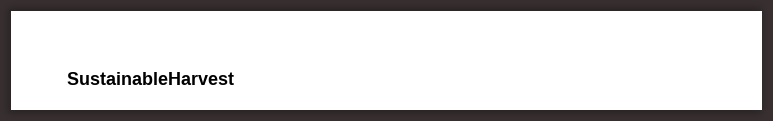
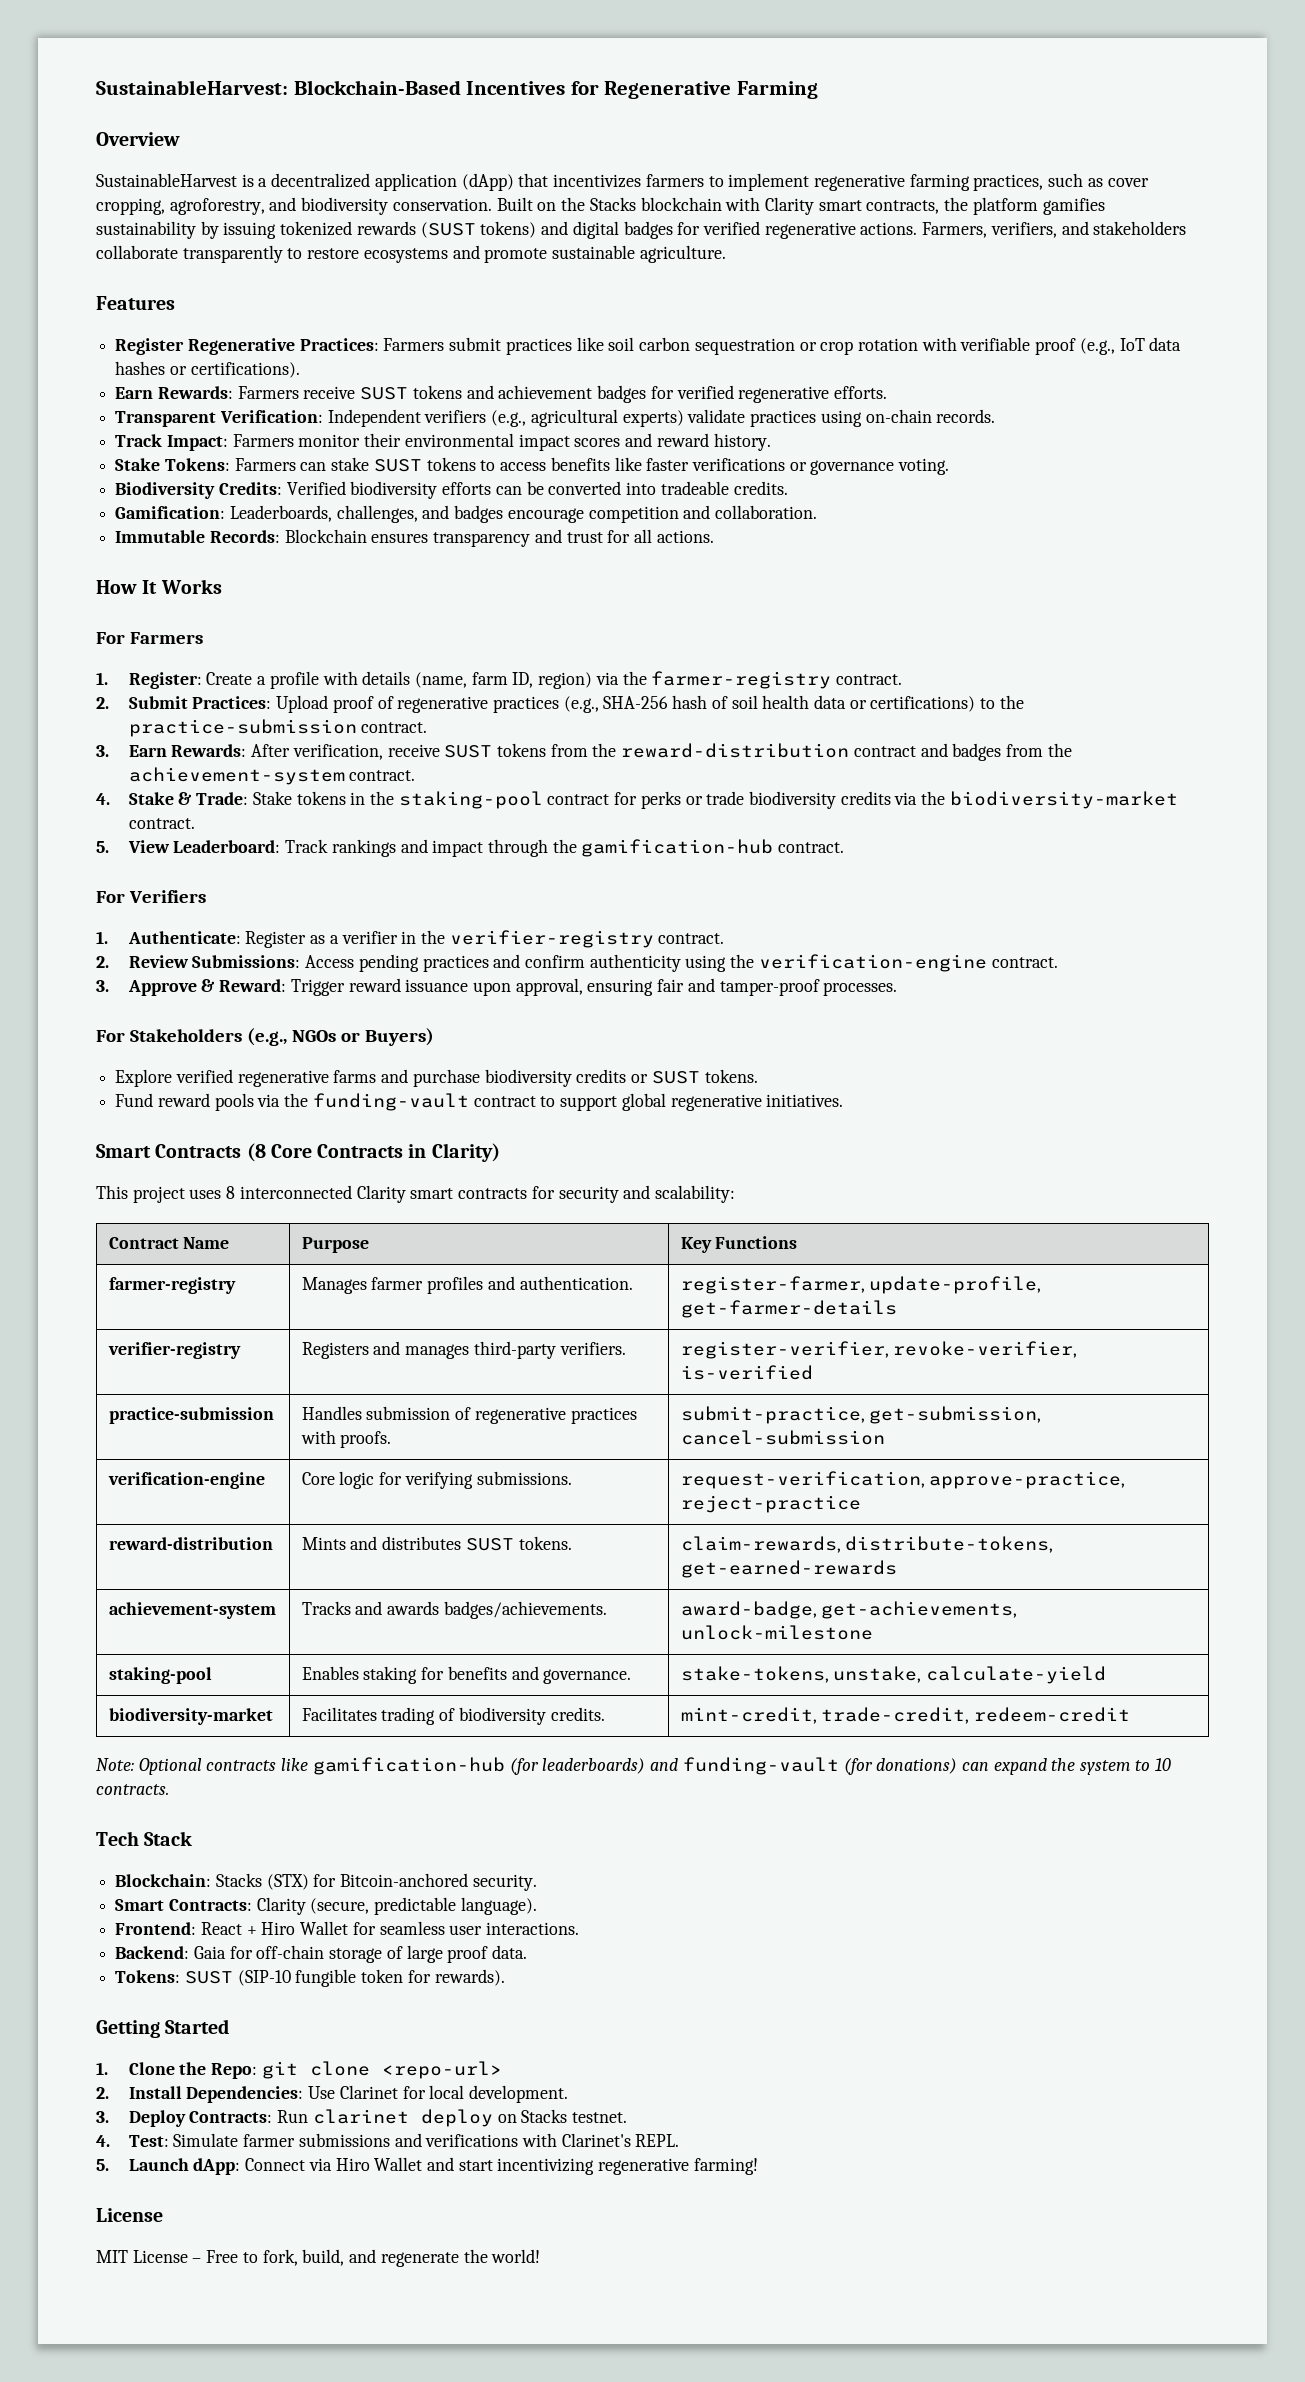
[67,72,234,85] SustainableHarvest -> [96,80,818,99] [96,132,180,146] [96,173,1149,191] [96,197,1105,215] [96,221,1187,239] [96,245,726,263] [96,296,175,310] [115,337,1182,355] [115,361,300,378] [115,385,887,403] [115,409,996,427] [115,433,771,451] [115,457,950,475] [115,481,788,499] [115,505,818,523] [115,529,714,547] [96,579,222,594] [96,632,203,644] [96,671,903,689] [96,695,1024,713] [128,719,428,737] [96,743,1072,761] [128,767,416,785] [96,791,1178,809] [128,818,195,829] [96,839,845,857] [96,890,206,903] [96,930,725,948] [96,954,1058,972] [96,978,898,996] [96,1028,434,1046] [115,1069,758,1087] [115,1093,844,1111] [96,1143,500,1162] [96,1185,735,1203] [108,1237,230,1249] [301,1237,369,1253] [680,1236,798,1253] [108,1277,236,1294] [301,1276,633,1294] [680,1276,1042,1294] [680,1300,897,1318] [107,1342,241,1359] [301,1341,626,1359] [680,1341,1078,1359] [680,1365,813,1380] [108,1407,274,1424] [301,1406,637,1424] [300,1430,392,1448] [680,1406,1042,1424] [680,1430,885,1445] [107,1472,265,1489] [301,1471,572,1489] [680,1471,1126,1489] [680,1495,861,1513] [108,1537,273,1550] [301,1536,572,1551] [680,1536,1054,1553] [680,1560,897,1578] [108,1602,276,1619] [301,1601,607,1619] [680,1601,1018,1619] [680,1625,873,1640] [108,1667,212,1684] [301,1666,632,1684] [680,1666,1107,1684] [108,1708,273,1725] [301,1707,605,1725] [680,1707,1131,1724] [96,1757,1171,1775] [96,1784,169,1795] [96,1831,193,1846] [115,1873,537,1891] [115,1897,537,1915] [115,1921,580,1935] [115,1945,528,1963] [115,1969,505,1987] [96,2019,230,2038] [96,2061,502,2079] [96,2085,568,2103] [96,2109,627,2127] [96,2133,680,2147] [96,2157,758,2175] [96,2208,163,2222] [96,2249,541,2267] SustainableHarvest: Blockchain-Based Incentives for Regenerative Farming // Overview // SustainableHarvest is a decentralized application (dApp) that incentivizes farmers to implement regenerative farming practices, such as cover cropping, agroforestry, and biodiversity conservation. Built on the Stacks blockchain with Clarity smart contracts, the platform gamifies sustainability by issuing tokenized rewards (SUST tokens) and digital badges for verified regenerative actions. Farmers, verifiers, and stakeholders collaborate transparently to restore ecosystems and promote sustainable agriculture. // Features // Register Regenerative Practices: Farmers submit practices like soil carbon sequestration or crop rotation with verifiable proof (e.g., IoT data hashes or certifications). // Earn Rewards: Farmers receive SUST tokens and achievement badges for verified regenerative efforts. // Transparent Verification: Independent verifiers (e.g., agricultural experts) validate practices using on-chain records. // Track Impact: Farmers monitor their environmental impact scores and reward history. // Stake Tokens: Farmers can stake SUST tokens to access benefits like faster verifications or governance voting. // Biodiversity Credits: Verified biodiversity efforts can be converted into tradeable credits. // Gamification: Leaderboards, challenges, and badges encourage competition and collaboration. // Immutable Records: Blockchain ensures transparency and trust for all actions. // How It Works // For Farmers // 1. Register: Create a profile with details (name, farm ID, region) via the farmer-registry contract. // 2. Submit Practices: Upload proof of regenerative practices (e.g., SHA-256 hash of soil health data or certifications) to the practice-submission contract. // 3. Earn Rewards: After verification, receive SUST tokens from the reward-distribution contract and badges from the achievement-system contract. // 4. Stake & Trade: Stake tokens in the staking-pool contract for perks or trade biodiversity credits via the biodiversity-market contract. // 5. View Leaderboard: Track rankings and impact through the gamification-hub contract. // For Verifiers // 1. Authenticate: Register as a verifier in the verifier-registry contract. // 2. Review Submissions: Access pending practices and confirm authenticity using the verification-engine contract. // 3. Approve & Reward: Trigger reward issuance upon approval, ensuring fair and tamper-proof processes. // For Stakeholders (e.g., NGOs or Buyers) // Explore verified regenerative farms and purchase biodiversity credits or SUST tokens. // Fund reward pools via the funding-vault contract to support global regenerative initiatives. // Smart Contracts (8 Core Contracts in Clarity) // This project uses 8 interconnected Clarity smart contracts for security and scalability: // Contract Name | Purpose | Key Functions // farmer-registry | Manages farmer profiles and authentication. | register-farmer, update-profile, get-farmer-details // verifier-registry | Registers and manages third-party verifiers. | register-verifier, revoke-verifier, is-verified // practice-submission | Handles submission of regenerative practices with proofs. | submit-practice, get-submission, cancel-submission // verification-engine | Core logic for verifying submissions. | request-verification, approve-practice, reject-practice // reward-distribution | Mints and distributes SUST tokens. | claim-rewards, distribute-tokens, get-earned-rewards // achievement-system | Tracks and awards badges/achievements. | award-badge, get-achievements, unlock-milestone // staking-pool | Enables staking for benefits and governance. | stake-tokens, unstake, calculate-yield // biodiversity-market | Facilitates trading of biodiversity credits. | mint-credit, trade-credit, redeem-credit // Note: Optional contracts like gamification-hub (for leaderboards) and funding-vault (for donations) can expand the system to 10 contracts. // Tech Stack // Blockchain: Stacks (STX) for Bitcoin-anchored security. // Smart Contracts: Clarity (secure, predictable language). // Frontend: React + Hiro Wallet for seamless user interactions. // Backend: Gaia for off-chain storage of large proof data. // Tokens: SUST (SIP-10 fungible token for rewards). // Getting Started // 1. Clone the Repo: git clone <repo-url> // 2. Install Dependencies: Use Clarinet for local development. // 3. Deploy Contracts: Run clarinet deploy on Stacks testnet. // 4. Test: Simulate farmer submissions and verifications with Clarinet's REPL. // 5. Launch dApp: Connect via Hiro Wallet and start incentivizing regenerative farming! // License // MIT License – Free to fork, build, and regenerate the world!

